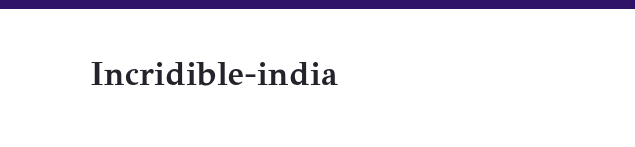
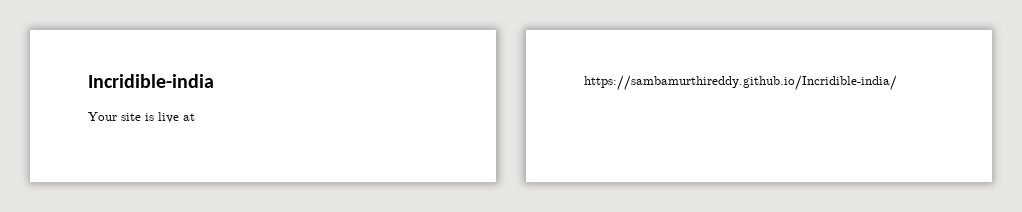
(338, 74) none -> [88,112,195,123] [584,75,897,91] // Your site is live at https://sambamurthireddy.github.io/Incridible-india/

